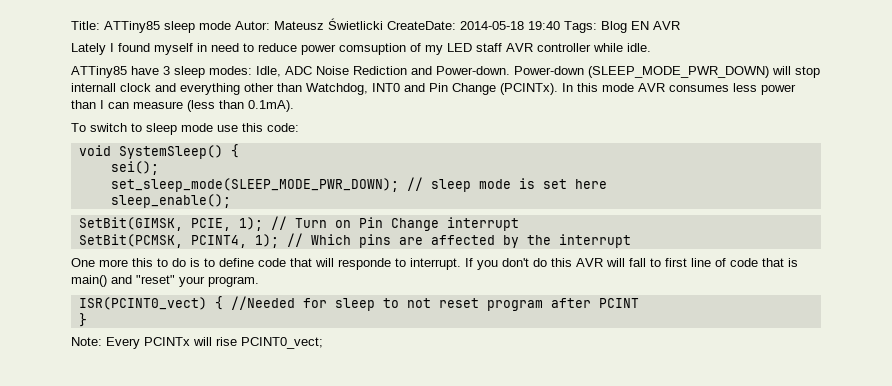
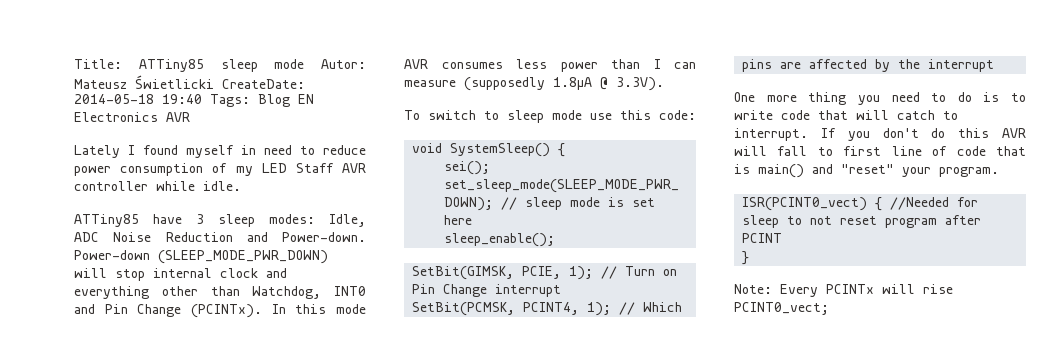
(649, 25) none -> [74,112,158,122] Electronics
[339,43,406,55] comsuption -> [120,163,204,176] consumption
[476,43,502,52] staff -> [295,163,334,173] Staff
[353,66,407,75] Rediction -> [165,232,233,242] Reduction
[71,83,116,92] internall -> [153,268,212,278] internal
[187,100,294,112] (less than 0.1mA). -> [464,77,664,91] (supposedly 1.8µA @ 3.3V).
[132,258,153,267] this -> [808,92,920,105] thing you need
[219,258,254,267] define -> [734,110,773,120] write
[338,258,391,270] responde -> [897,110,935,120] catch

